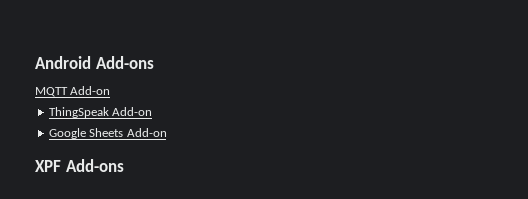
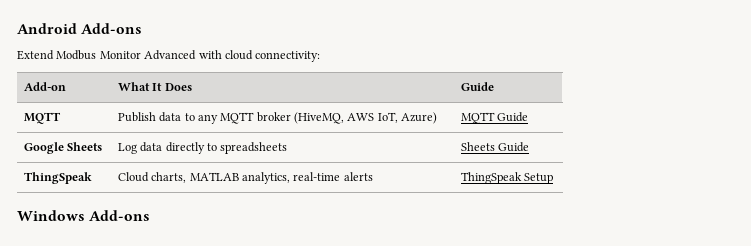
[35,86,111,97] [48,107,153,118] [48,128,167,139] [35,160,61,172] MQTT Add-on // ThingSpeak Add-on // Google Sheets Add-on // XPF -> [17,50,321,62] [23,82,66,91] [117,82,192,91] [460,82,494,91] [23,112,61,124] [117,112,438,124] [460,112,529,124] [23,142,103,154] [117,142,288,154] [460,142,530,152] [23,172,92,184] [117,172,373,184] [460,172,554,184] [17,210,85,221] Extend Modbus Monitor Advanced with cloud connectivity: // Add-on | What It Does | Guide // MQTT | Publish data to any MQTT broker (HiveMQ, AWS IoT, Azure) | MQTT Guide // Google Sheets | Log data directly to spreadsheets | Sheets Guide // ThingSpeak | Cloud charts, MATLAB analytics, real-time alerts | ThingSpeak Setup // Windows

